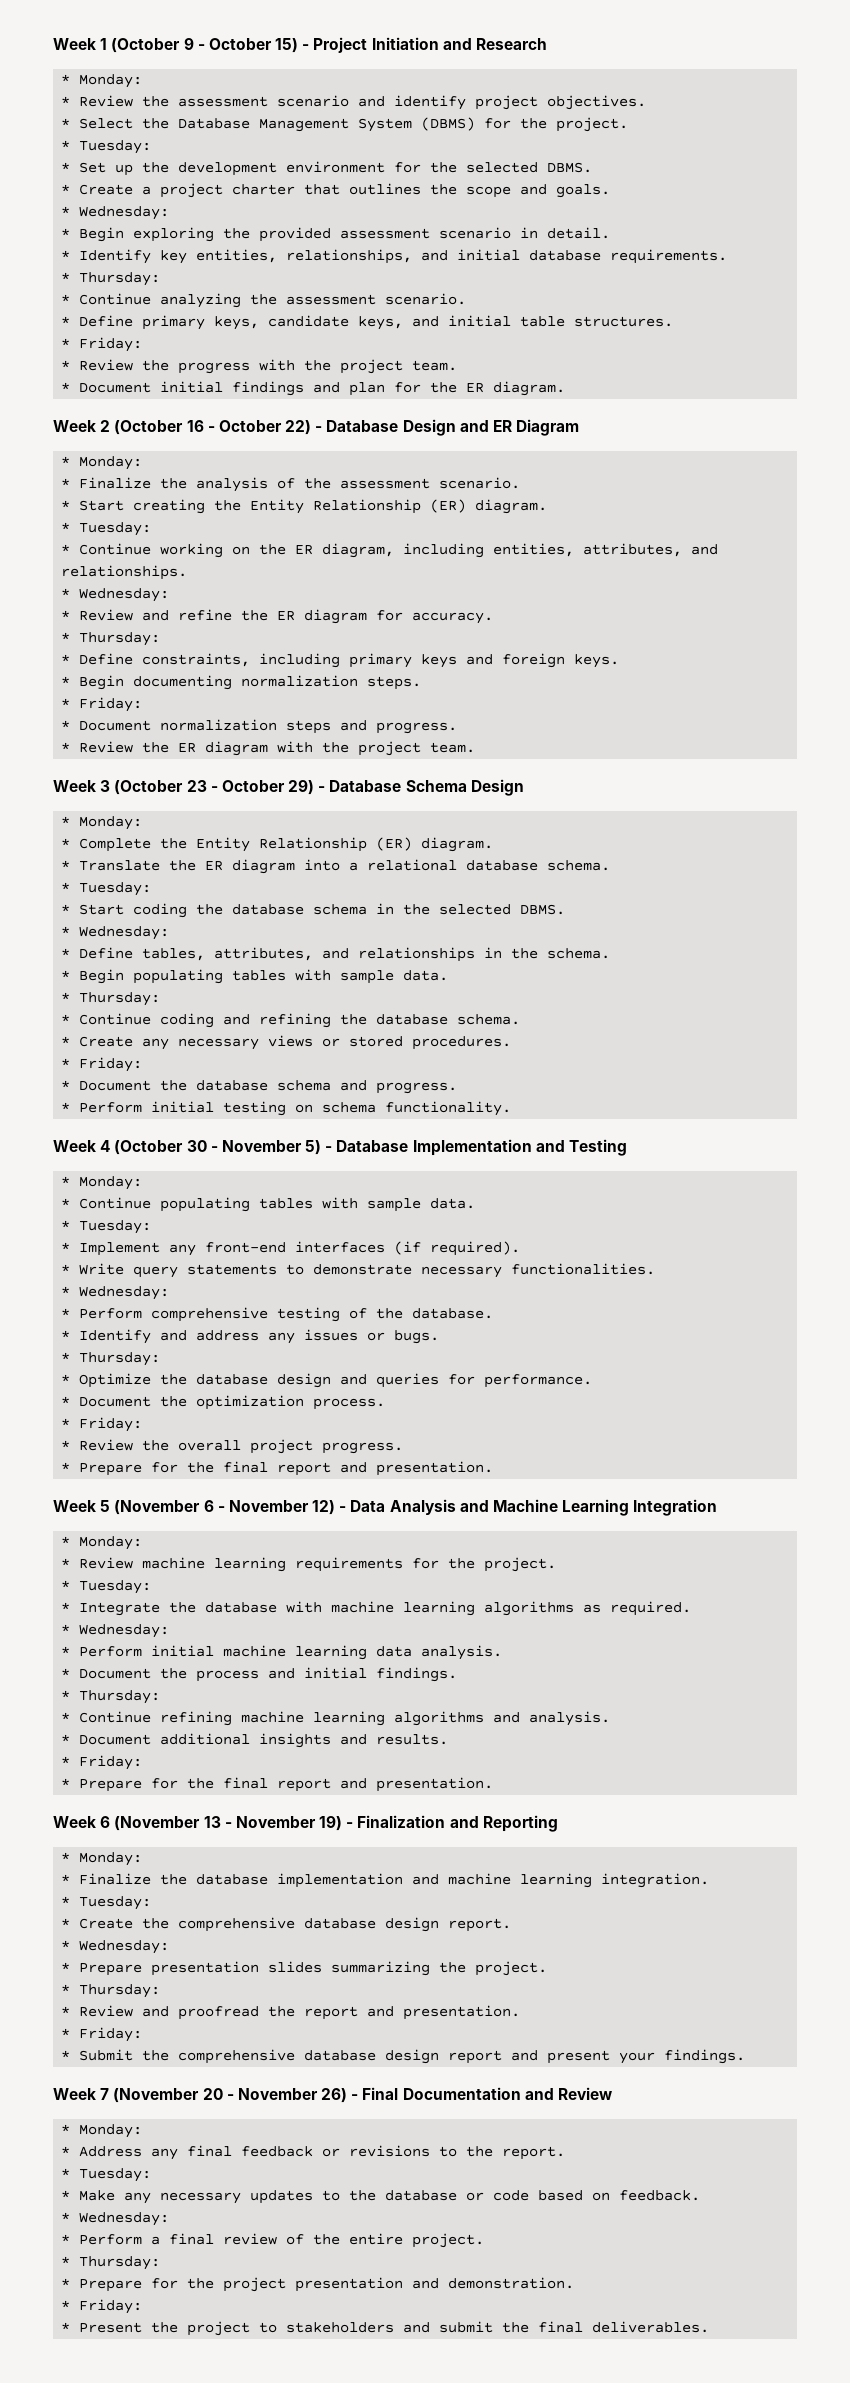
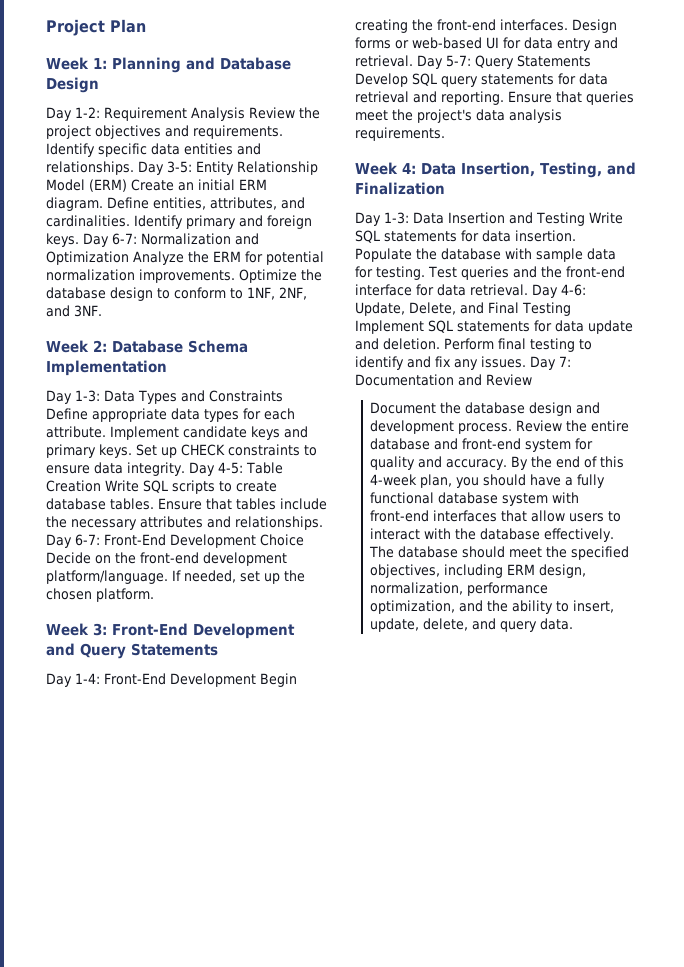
[53,37,548,53] [60,74,142,88] [60,95,646,110] [60,117,628,132] [60,140,151,154] [60,161,592,176] [60,183,610,198] [60,206,169,220] [60,227,610,242] [60,249,727,264] [60,272,160,286] [60,293,466,308] [60,315,673,330] [60,337,142,352] [60,359,457,374] [60,381,565,396] [53,419,580,436] [60,456,142,470] [60,477,520,492] [60,499,547,514] [60,522,151,536] [60,543,718,558] [60,565,187,580] [60,588,169,602] [60,609,493,624] [60,632,160,646] [60,653,619,668] [60,675,421,690] [60,697,142,712] [60,719,457,734] [60,741,475,756] [53,779,524,796] [60,816,142,830] [60,837,493,852] [60,859,610,874] [60,882,151,896] [60,903,565,918] [60,926,169,940] [60,947,610,962] [60,969,448,984] [60,992,160,1006] [60,1013,520,1028] [60,1035,511,1050] [60,1057,142,1072] [60,1080,457,1094] [60,1101,511,1116] [53,1139,628,1156] [60,1176,142,1190] [60,1197,475,1212] [60,1220,151,1234] [60,1241,520,1256] [60,1263,655,1278] [60,1286,169,1300] [60,1307,493,1322] [60,1329,439,1344] [60,1352,160,1366] [60,1373,592,1388] [60,1395,385,1410] [60,1417,142,1432] [60,1439,403,1454] [60,1461,493,1476] [53,1499,718,1516] [60,1536,142,1550] [60,1557,556,1572] [60,1580,151,1594] [60,1601,691,1616] [60,1624,169,1638] [60,1645,502,1660] [60,1667,457,1682] [60,1690,160,1704] [60,1711,610,1726] [60,1733,448,1748] [60,1755,142,1770] [60,1777,493,1792] [53,1815,558,1832] [60,1852,142,1866] [60,1873,709,1888] [60,1896,151,1910] [60,1917,511,1932] [60,1940,169,1954] [60,1961,547,1976] [60,1984,160,1998] [60,2005,520,2020] [60,2027,142,2042] [60,2049,745,2064] [53,2087,613,2103] [60,2124,142,2138] [60,2145,565,2160] [60,2168,151,2182] [60,2190,700,2204] [60,2212,169,2226] [60,2233,484,2248] [60,2256,160,2270] [60,2277,574,2292] [60,2299,142,2314] [60,2321,709,2336] Week 1 (October 9 - October 15) - Project Initiation and Research // * Monday: // * Review the assessment scenario and identify project objectives. // * Select the Database Management System (DBMS) for the project. // * Tuesday: // * Set up the development environment for the selected DBMS. // * Create a project charter that outlines the scope and goals. // * Wednesday: // * Begin exploring the provided assessment scenario in detail. // * Identify key entities, relationships, and initial database requirements. // * Thursday: // * Continue analyzing the assessment scenario. // * Define primary keys, candidate keys, and initial table structures. // * Friday: // * Review the progress with the project team. // * Document initial findings and plan for the ER diagram. // Week 2 (October 16 - October 22) - Database Design and ER Diagram // * Monday: // * Finalize the analysis of the assessment scenario. // * Start creating the Entity Relationship (ER) diagram. // * Tuesday: // * Continue working on the ER diagram, including entities, attributes, and relationships. // * Wednesday: // * Review and refine the ER diagram for accuracy. // * Thursday: // * Define constraints, including primary keys and foreign keys. // * Begin documenting normalization steps. // * Friday: // * Document normalization steps and progress. // * Review the ER diagram with the project team. // Week 3 (October 23 - October 29) - Database Schema Design // * Monday: // * Complete the Entity Relationship (ER) diagram. // * Translate the ER diagram into a relational database schema. // * Tuesday: // * Start coding the database schema in the selected DBMS. // * Wednesday: // * Define tables, attributes, and relationships in the schema. // * Begin populating tables with sample data. // * Thursday: // * Continue coding and refining the database schema. // * Create any necessary views or stored procedures. // * Friday: // * Document the database schema and progress. // * Perform initial testing on schema functionality. // Week 4 (October 30 - November 5) - Database Implementation and Testing // * Monday: // * Continue populating tables with sample data. // * Tuesday: // * Implement any front-end interfaces (if required). // * Write query statements to demonstrate necessary functionalities. // * Wednesday: // * Perform comprehensive testing of the database. // * Identify and address any issues or bugs. // * Thursday: // * Optimize the database design and queries for performance. // * Document the optimization process. // * Friday: // * Review the overall project progress. // * Prepare for the final report and presentation. // Week 5 (November 6 - November 12) - Data Analysis and Machine Learning Integration // * Monday: // * Review machine learning requirements for the project. // * Tuesday: // * Integrate the database with machine learning algorithms as required. // * Wednesday: // * Perform initial machine learning data analysis. // * Document the process and initial findings. // * Thursday: // * Continue refining machine learning algorithms and analysis. // * Document additional insights and results. // * Friday: // * Prepare for the final report and presentation. // Week 6 (November 13 - November 19) - Finalization and Reporting // * Monday: // * Finalize the database implementation and machine learning integration. // * Tuesday: // * Create the comprehensive database design report. // * Wednesday: // * Prepare presentation slides summarizing the project. // * Thursday: // * Review and proofread the report and presentation. // * Friday: // * Submit the comprehensive database design report and present your findings. // Week 7 (November 20 - November 26) - Final Documentation and Review // * Monday: // * Address any final feedback or revisions to the report. // * Tuesday: // * Make any necessary updates to the database or code based on feedback. // * Wednesday: // * Perform a final review of the entire project. // * Thursday: // * Prepare for the project presentation and demonstration. // * Friday: // * Present the project to stakeholders and submit the final deliverables. -> [46,19,146,36] [46,57,291,73] [46,77,99,93] [46,107,320,121] [46,125,283,139] [46,143,261,157] [46,161,318,175] [46,179,267,192] [46,197,305,211] [46,215,312,229] [46,233,259,247] [46,251,324,265] [46,269,322,283] [46,287,307,301] [46,305,102,317] [46,340,248,353] [46,360,167,376] [46,390,283,404] [46,408,295,422] [46,426,308,440] [46,444,317,458] [46,462,283,476] [46,480,277,494] [46,498,327,510] [46,516,323,530] [46,534,304,548] [46,552,287,566] [46,570,305,584] [46,588,154,602] [46,623,295,639] [46,643,218,659] [46,673,297,687] [355,19,617,33] [355,37,618,51] [355,55,591,69] [355,73,608,87] [355,91,634,105] [355,109,562,123] [355,127,445,141] [355,162,636,178] [355,182,445,195] [355,212,623,226] [355,230,576,243] [355,248,616,262] [355,266,625,280] [355,284,586,298] [355,302,571,316] [355,320,633,334] [355,338,592,352] [355,356,571,370] [355,374,532,386] [370,402,601,416] [370,420,630,434] [370,438,594,452] [370,456,625,470] [370,474,606,488] [370,492,580,506] [370,510,622,522] [370,528,615,542] [369,546,630,560] [370,564,587,578] [370,582,549,596] [370,600,615,614] [370,618,574,632] Project Plan // Week 1: Planning and Database Design // Day 1-2: Requirement Analysis Review the project objectives and requirements. Identify specific data entities and relationships. Day 3-5: Entity Relationship Model (ERM) Create an initial ERM diagram. Define entities, attributes, and cardinalities. Identify primary and foreign keys. Day 6-7: Normalization and Optimization Analyze the ERM for potential normalization improvements. Optimize the database design to conform to 1NF, 2NF, and 3NF. // Week 2: Database Schema Implementation // Day 1-3: Data Types and Constraints Define appropriate data types for each attribute. Implement candidate keys and primary keys. Set up CHECK constraints to ensure data integrity. Day 4-5: Table Creation Write SQL scripts to create database tables. Ensure that tables include the necessary attributes and relationships. Day 6-7: Front-End Development Choice Decide on the front-end development platform/language. If needed, set up the chosen platform. // Week 3: Front-End Development and Query Statements // Day 1-4: Front-End Development Begin creating the front-end interfaces. Design forms or web-based UI for data entry and retrieval. Day 5-7: Query Statements Develop SQL query statements for data retrieval and reporting. Ensure that queries meet the project's data analysis requirements. // Week 4: Data Insertion, Testing, and Finalization // Day 1-3: Data Insertion and Testing Write SQL statements for data insertion. Populate the database with sample data for testing. Test queries and the front-end interface for data retrieval. Day 4-6: Update, Delete, and Final Testing Implement SQL statements for data update and deletion. Perform final testing to identify and fix any issues. Day 7: Documentation and Review // Document the database design and development process. Review the entire database and front-end system for quality and accuracy. By the end of this 4-week plan, you should have a fully functional database system with front-end interfaces that allow users to interact with the database effectively. The database should meet the specified objectives, including ERM design, normalization, performance optimization, and the ability to insert, update, delete, and query data.

